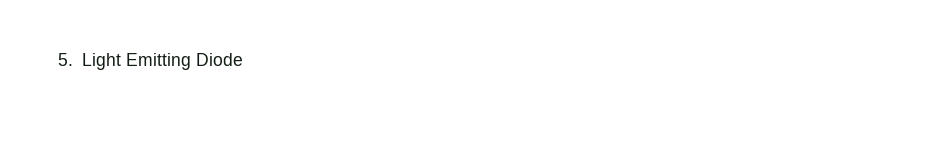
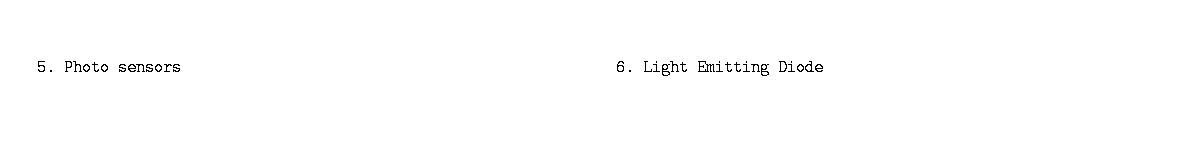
(73, 59) none -> [64,59,182,76] [616,59,635,76] Photo sensors // 6.

